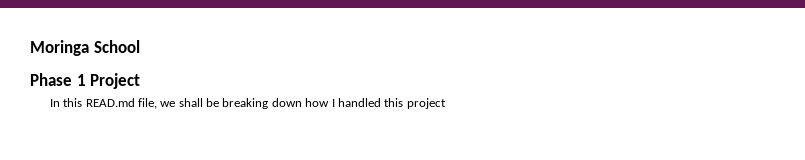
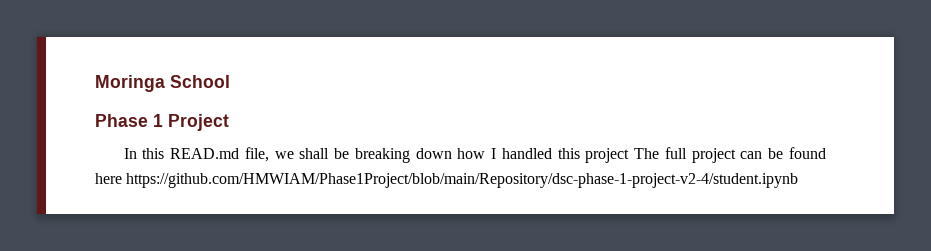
(446, 103) none -> [634,147,826,163] [95,173,799,188] The full project can be found here https://github.com/HMWIAM/Phase1Project/blob/main/Repository/dsc-phase-1-project-v2-4/student.ipynb

